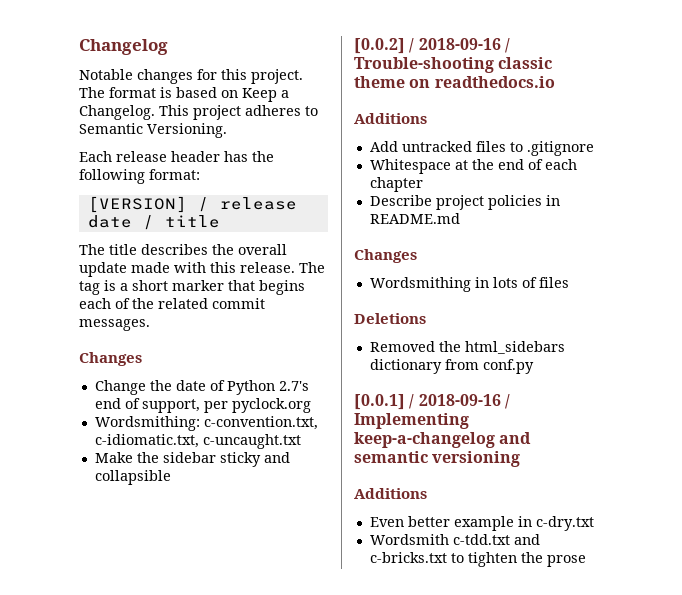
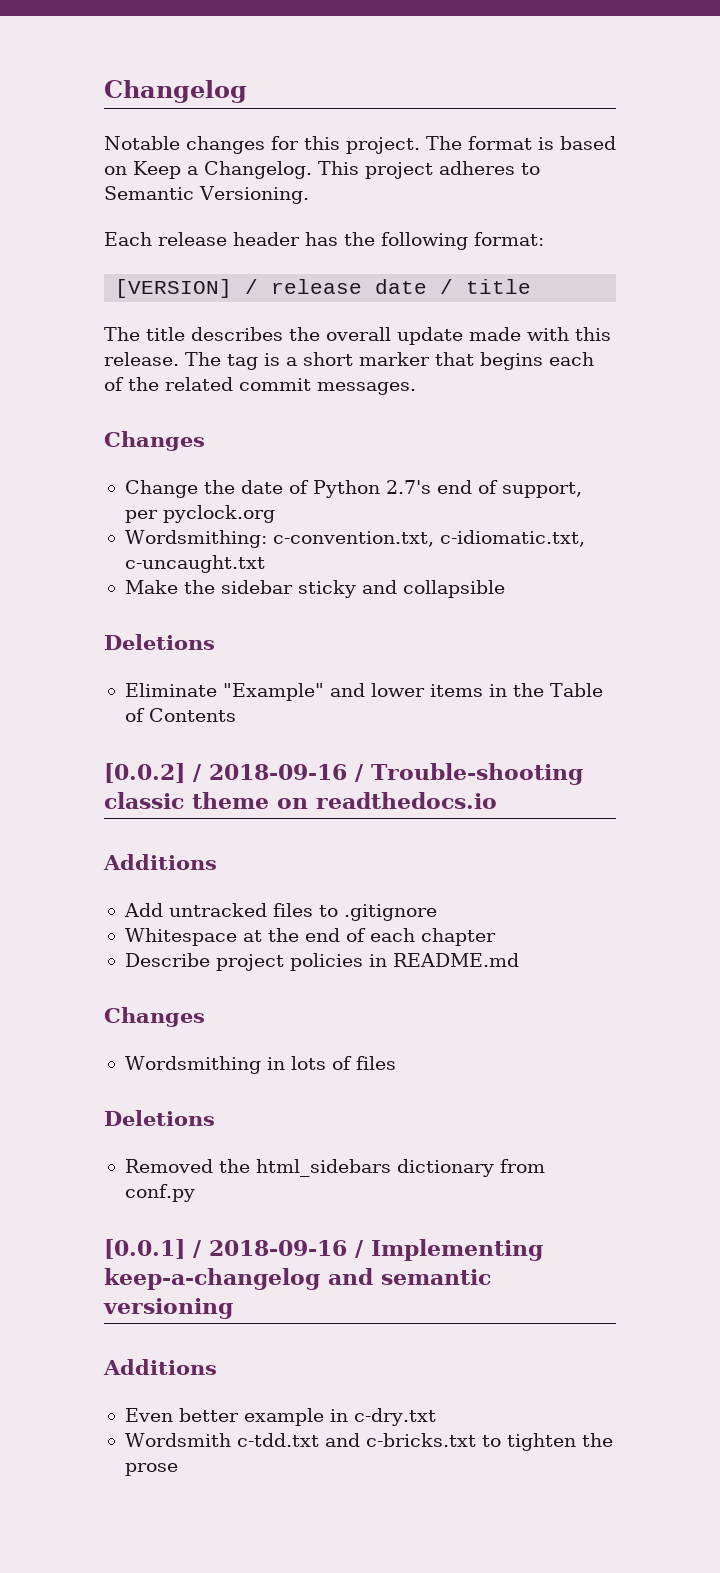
(171, 477) none -> [104,634,215,650] [124,683,603,701] [124,708,236,722] // Deletions // Eliminate "Example" and lower items in the Table of Contents

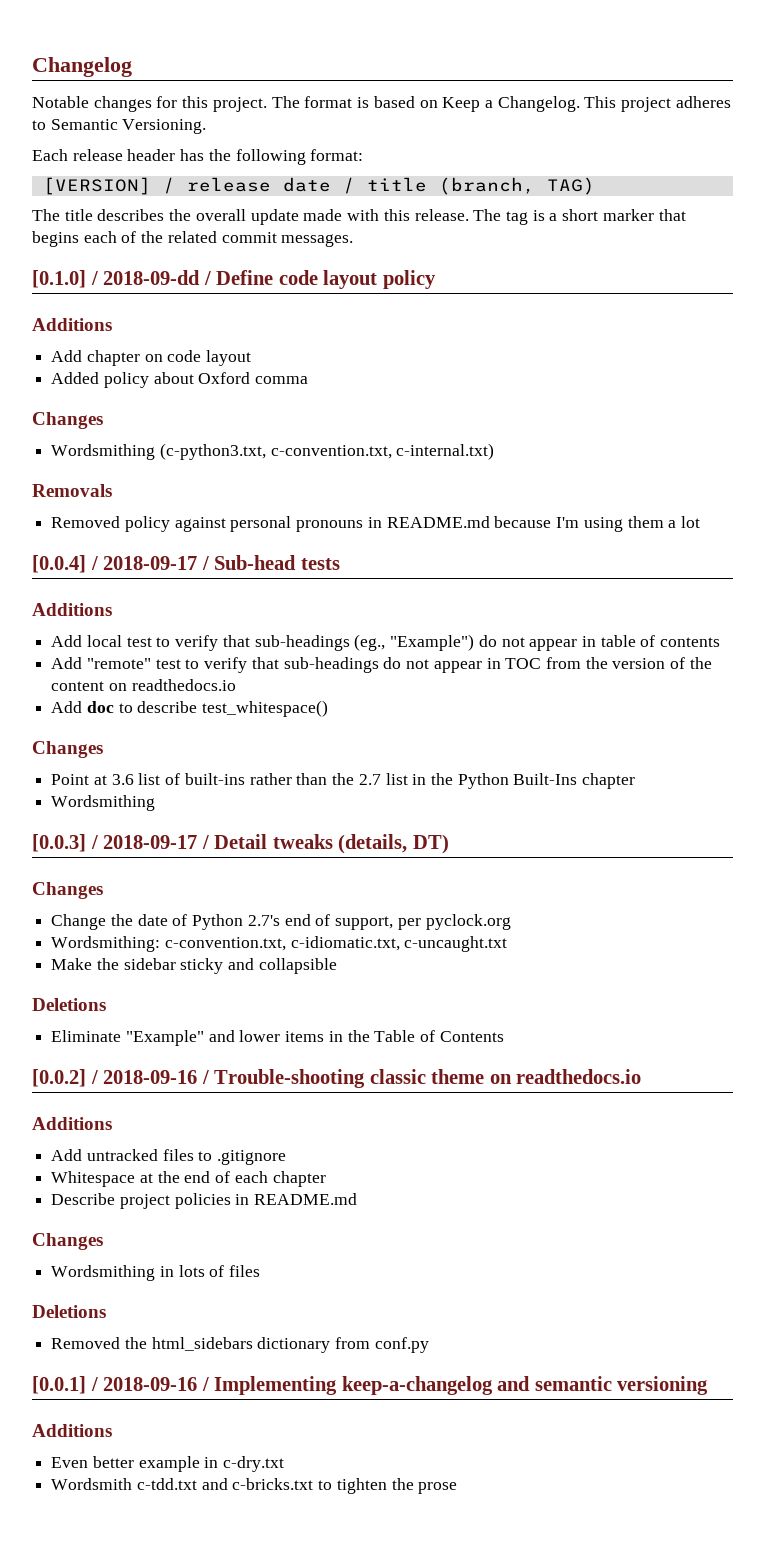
(532, 286) none -> [438,177,595,195] (branch, TAG)
(416, 388) none -> [32,270,436,289] [32,318,112,331] [51,350,252,366] [51,372,309,388] [32,412,103,429] [51,443,495,460] [32,484,112,497] [51,516,700,532] [32,555,340,573] [32,603,112,616] [51,634,721,651] [51,657,712,673] [51,679,236,691] [51,700,329,717] [32,741,103,758] [51,773,636,789] [51,795,156,811] [32,834,449,854] // [0.1.0] / 2018-09-dd / Define code layout policy // Additions // Add chapter on code layout // Added policy about Oxford comma // Changes // Wordsmithing (c-python3.txt, c-convention.txt, c-internal.txt) // Removals // Removed policy against personal pronouns in README.md because I'm using them a lot // [0.0.4] / 2018-09-17 / Sub-head tests // Additions // Add local test to verify that sub-headings (eg., "Example") do not appear in table of contents // Add "remote" test to verify that sub-headings do not appear in TOC from the version of the content on readthedocs.io // Add doc to describe test_whitespace() // Changes // Point at 3.6 list of built-ins rather than the 2.7 list in the Python Built-Ins chapter // Wordsmithing // [0.0.3] / 2018-09-17 / Detail tweaks (details, DT)

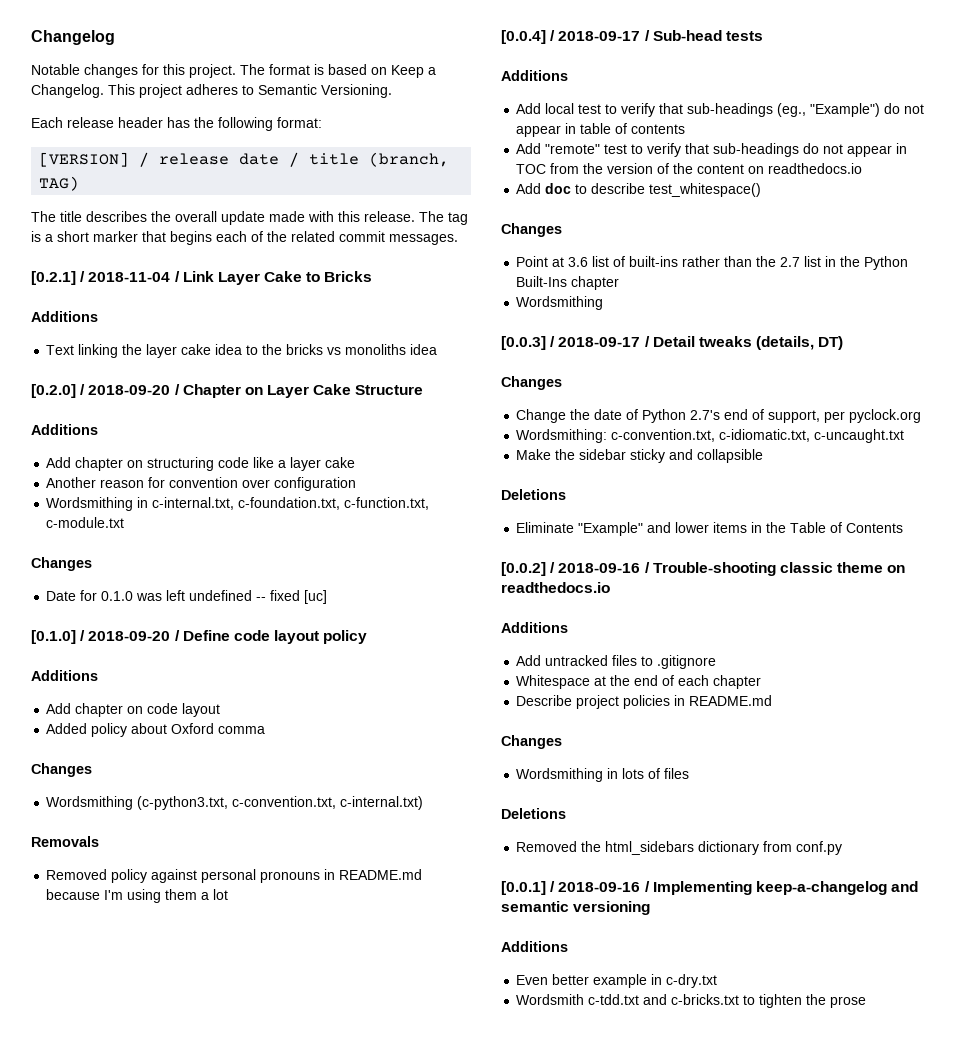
(354, 240) none -> [31,271,373,285] [31,311,98,322] [46,344,438,358] [31,384,424,398] [31,424,98,435] [46,457,356,471] [46,477,357,491] [46,497,430,511] [46,517,125,528] [31,557,92,571] [46,590,328,604] // [0.2.1] / 2018-11-04 / Link Layer Cake to Bricks // Additions // Text linking the layer cake idea to the bricks vs monoliths idea // [0.2.0] / 2018-09-20 / Chapter on Layer Cake Structure // Additions // Add chapter on structuring code like a layer cake // Another reason for convention over configuration // Wordsmithing in c-internal.txt, c-foundation.txt, c-function.txt, c-module.txt // Changes // Date for 0.1.0 was left undefined -- fixed [uc]
[103,270,201,285] 2018-09-dd -> [88,631,171,641] 2018-09-20

